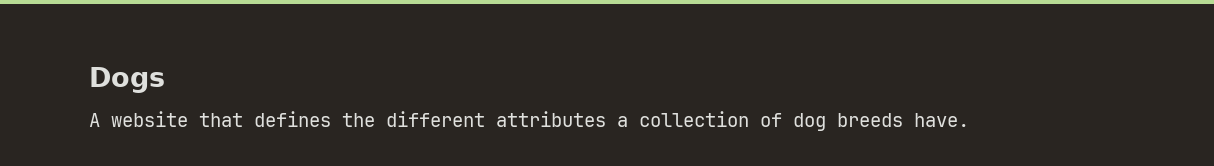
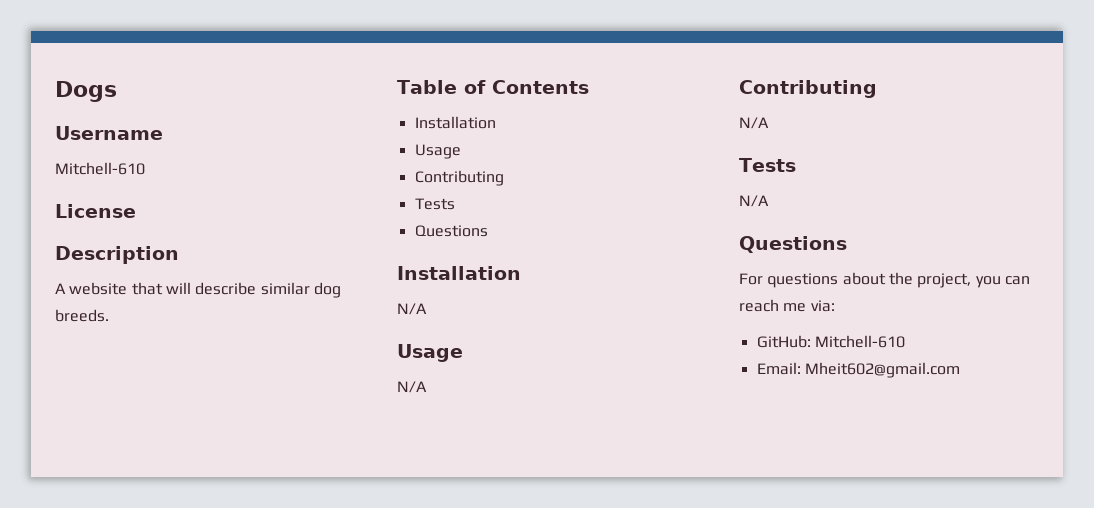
(165, 80) none -> [55,126,163,140] [55,162,145,175] [55,204,136,218] [55,246,179,264] // Username // Mitchell-610 // License // Description
[254,111,969,131] defines the different attributes a collection of dog breeds have. -> [165,282,341,298] [55,309,109,322] [397,80,589,94] [414,116,496,129] [414,144,461,159] [414,170,504,186] [414,198,455,210] [414,225,488,237] [397,266,521,280] [397,303,427,315] [397,344,463,362] [397,381,427,393] [739,80,877,98] [739,117,769,129] [739,158,796,172] [739,195,769,207] [739,236,847,253] [739,272,1030,288] [739,299,835,312] [756,335,905,348] [756,362,960,378] will describe similar dog breeds. // Table of Contents // Installation // Usage // Contributing // Tests // Questions // Installation // N/A // Usage // N/A // Contributing // N/A // Tests // N/A // Questions // For questions about the project, you can reach me via: // GitHub: Mitchell-610 // Email: Mheit602@gmail.com

